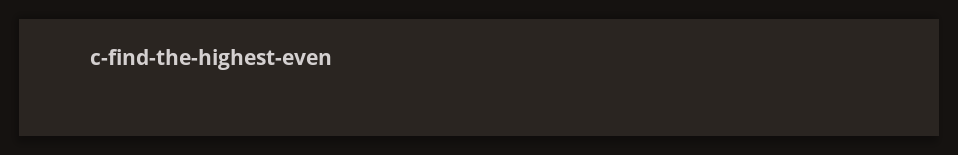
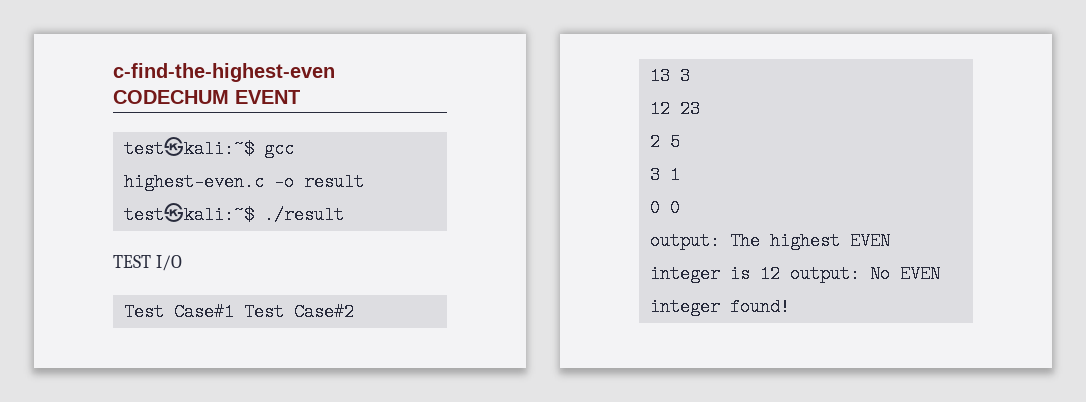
(332, 59) none -> [113,90,300,104] [123,137,294,158] [123,173,364,191] [123,203,344,224] [113,255,182,271] [123,303,354,321] [649,67,690,85] [649,100,700,118] [649,133,680,151] [649,166,680,184] [649,199,680,217] [649,232,890,250] [649,265,940,283] [649,298,790,316] CODECHUM EVENT // test㉿kali:~$ gcc highest-even.c -o result // test㉿kali:~$ ./result // TEST I/O // Test Case#1 Test Case#2 // 13 3 // 12 23 // 2 5 // 3 1 // 0 0 // output: The highest EVEN integer is 12 output: No EVEN integer found!

